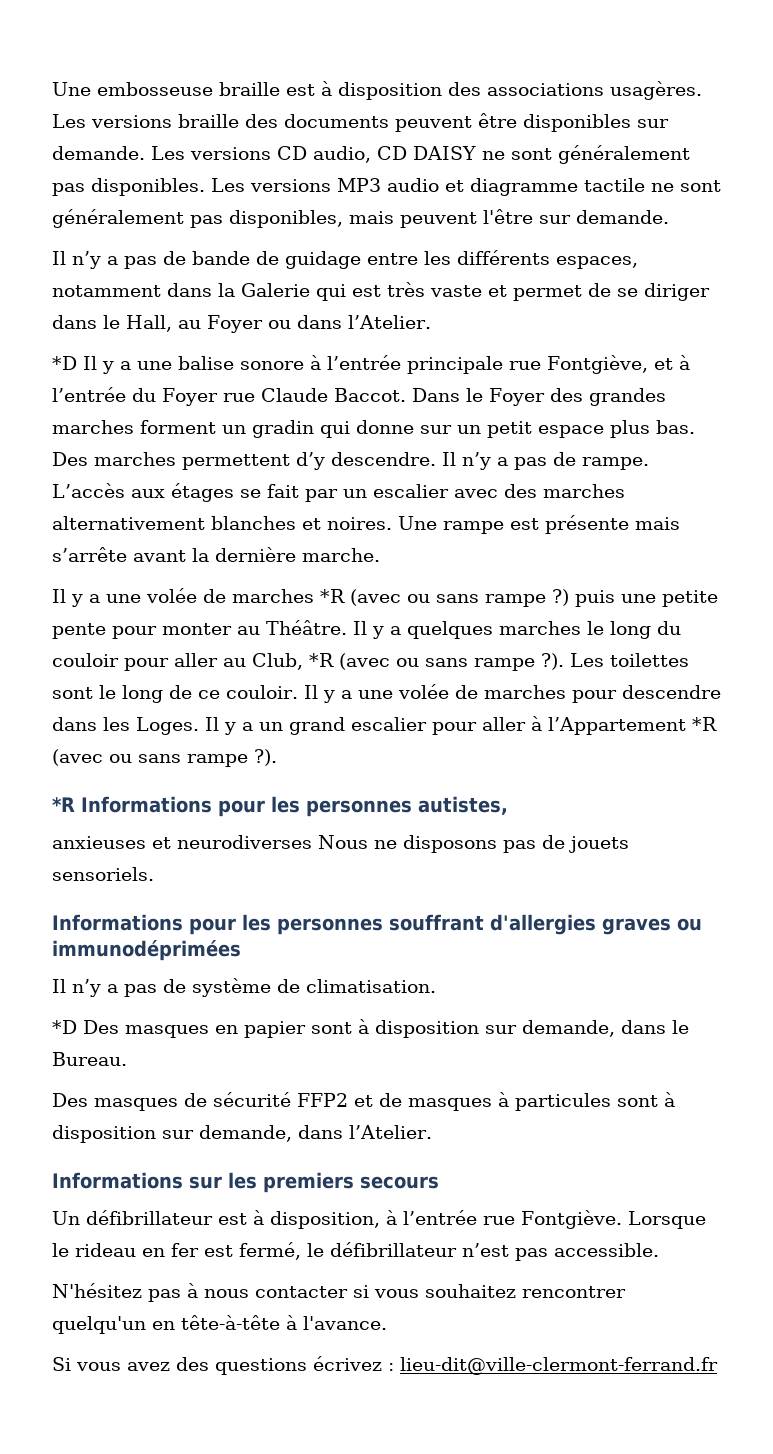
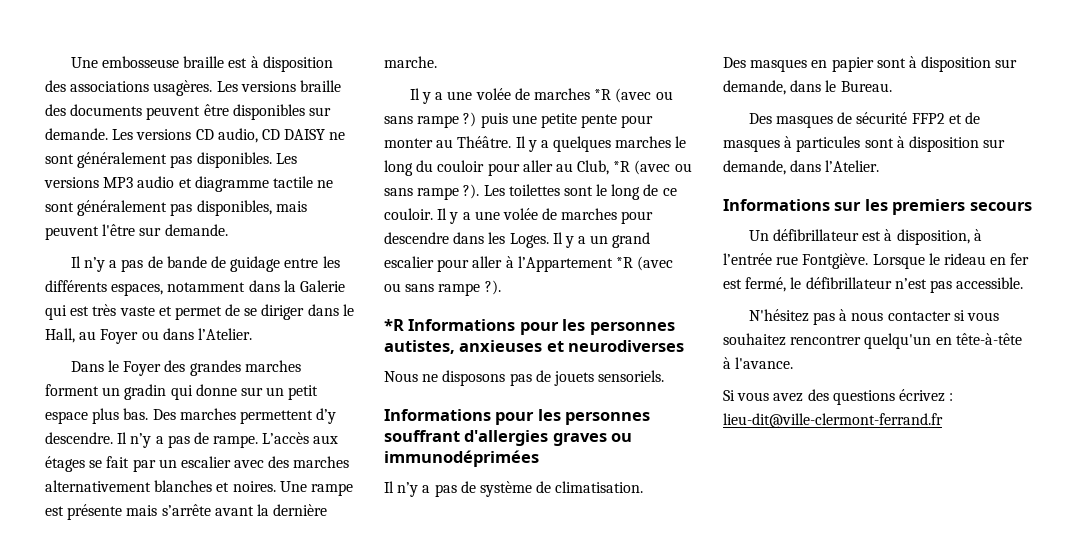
[52,355,690,374] [52,387,406,406] *D Il y a une balise sonore à l’entrée principale rue Fontgiève, et à l’entrée du Foyer rue Claude Baccot. -> (252, 334) none
(508, 805) // -> (455, 347) none
(312, 842) none -> (685, 346) //
[52,1020,77,1034] *D -> (644, 487) none

